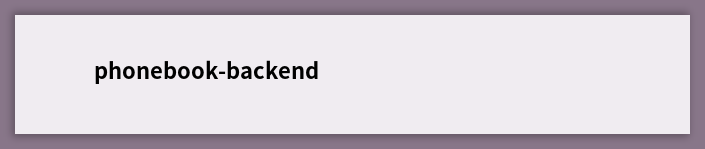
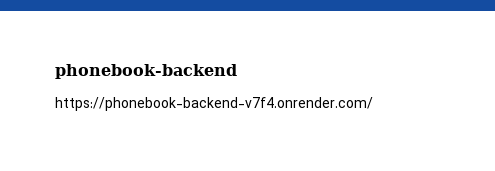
(319, 72) none -> [55,97,373,111] // https://phonebook-backend-v7f4.onrender.com/

